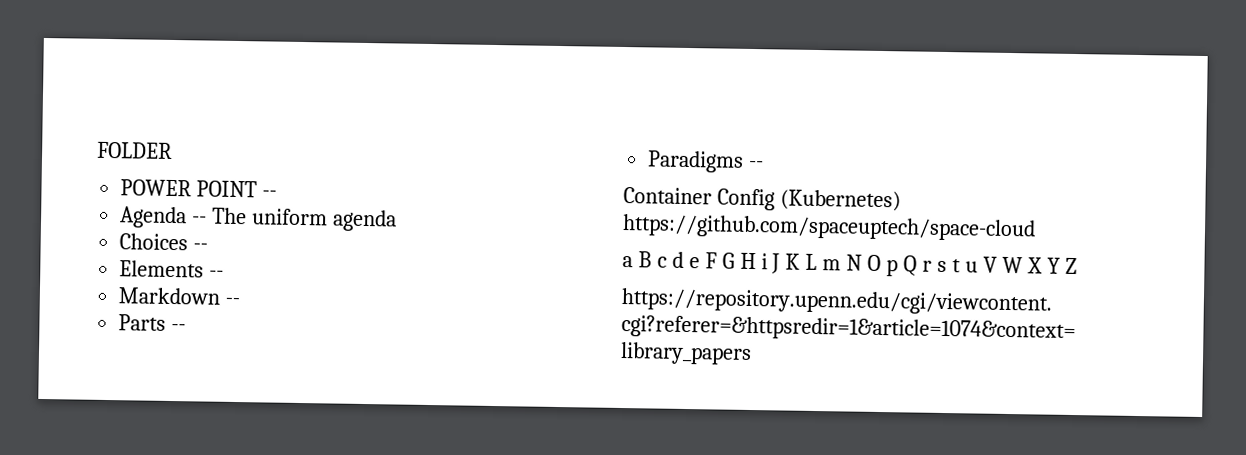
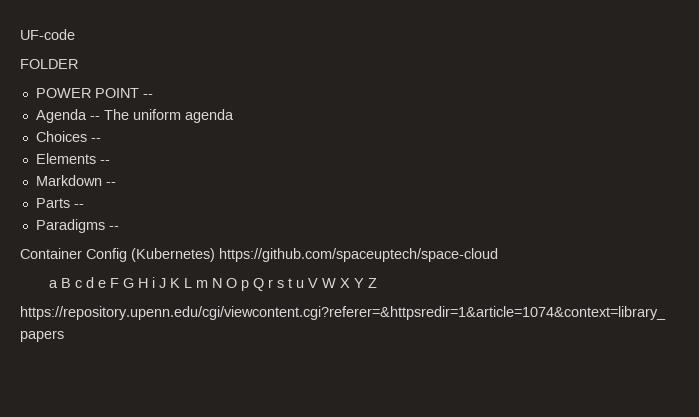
(97, 150) none -> [20,29,75,40] UF-code //

